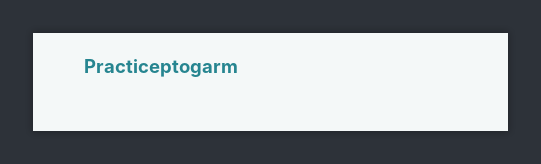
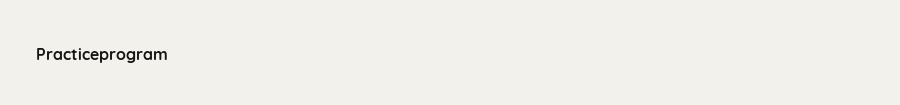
[84,59,238,77] Practiceptogarm -> [36,48,168,63] Practiceprogram

